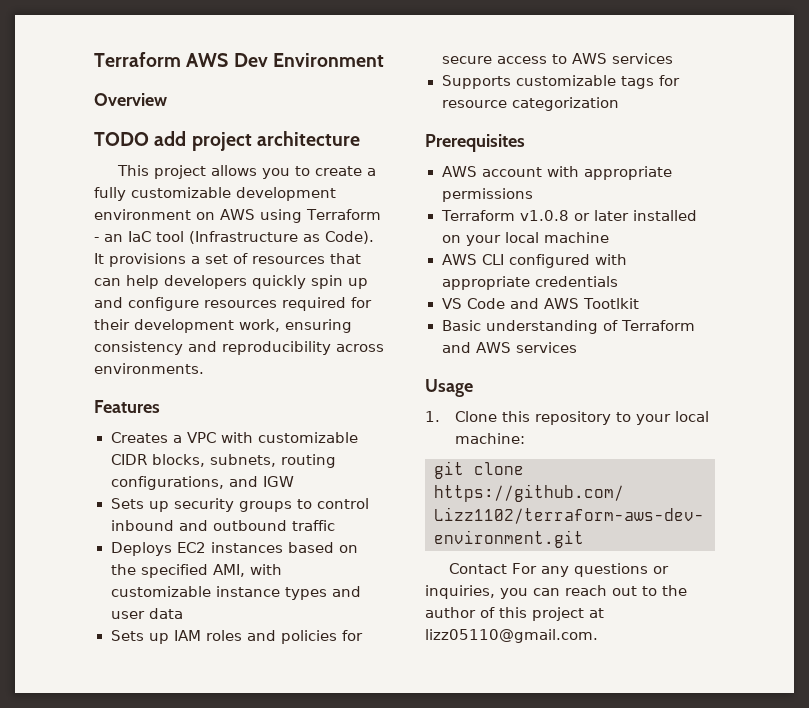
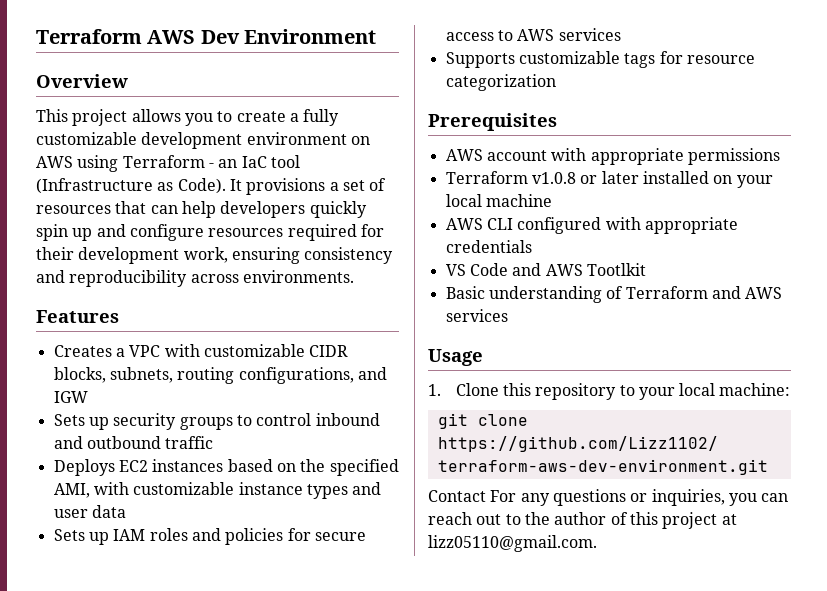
[94,131,360,151] // TODO add project architecture -> (128, 81) none

